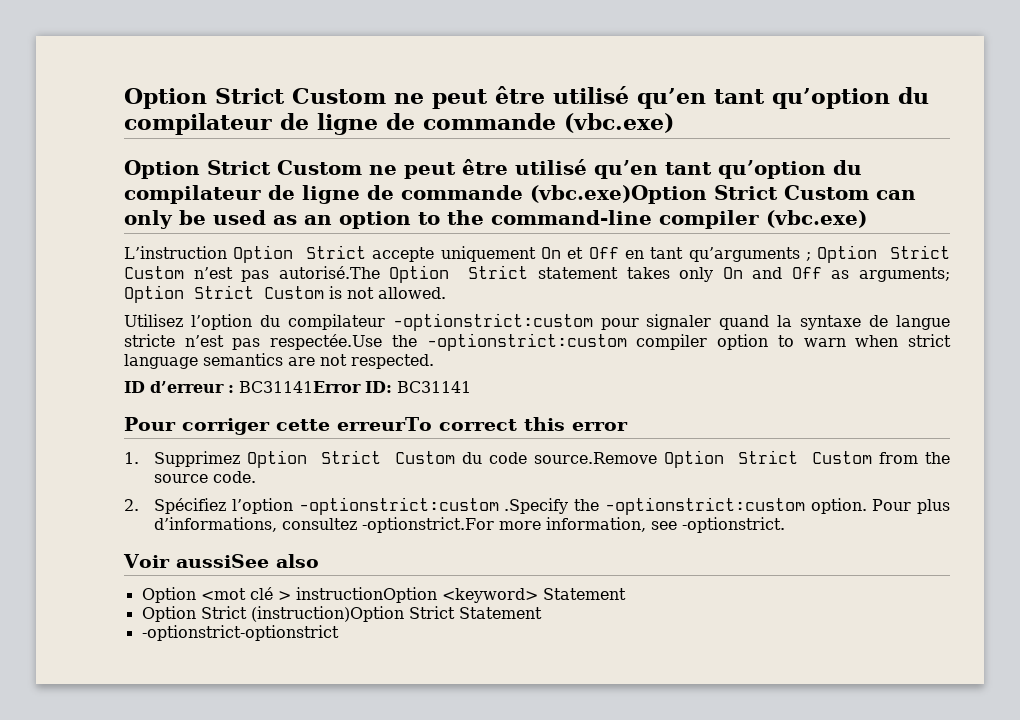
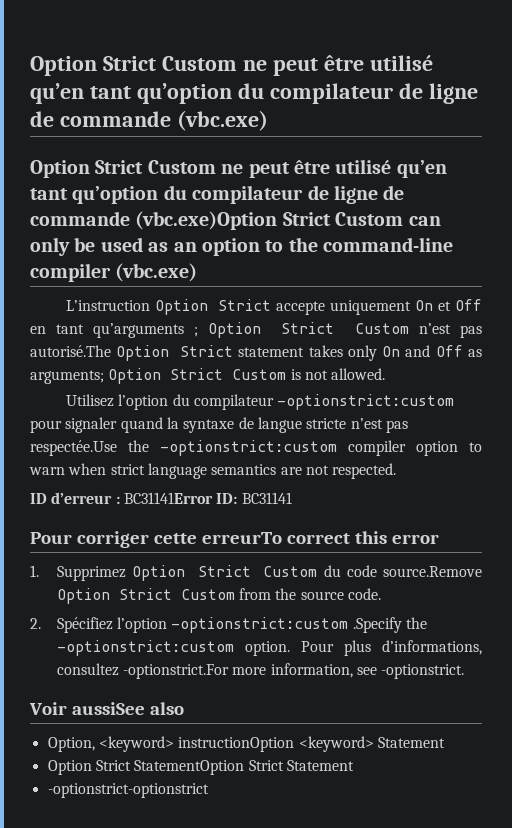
[141,587,291,603] Option <mot clé > -> [47,736,174,752] Option, <keyword>
[250,606,404,622] (instruction)Option -> [134,760,245,775] StatementOption

